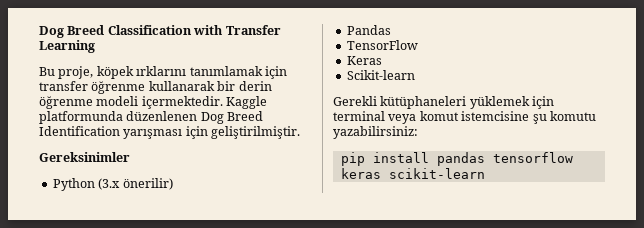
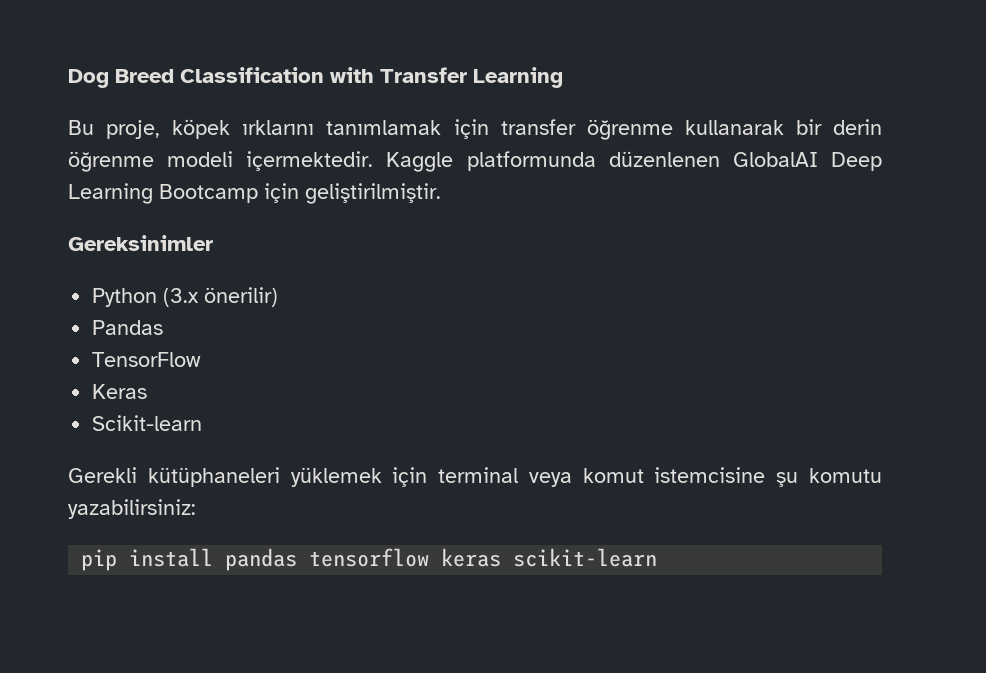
[200,111,264,124] [39,126,183,139] Dog Breed Identification yarışması -> [732,152,882,171] [68,183,258,204] GlobalAI Deep Learning Bootcamp

